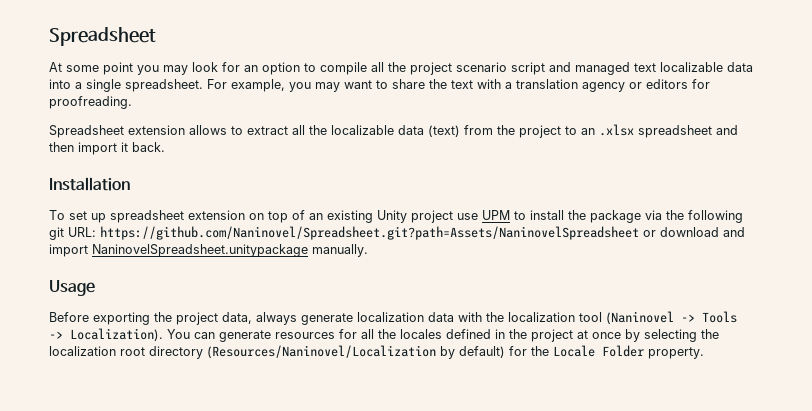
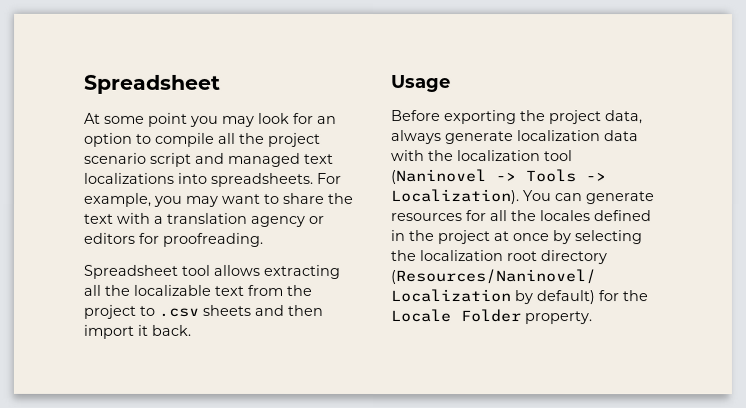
[660,62,753,72] [49,79,203,92] localizable data into a single spreadsheet. -> [84,172,314,187] localizations into spreadsheets.
[128,125,288,135] extension allows to extract -> [181,264,340,279] tool allows extracting
[398,125,460,137] data (text) -> [214,285,244,296] text
[581,124,712,138] an .xlsx spreadsheet -> [158,304,251,317] .csv sheets
[49,177,130,191] [49,210,743,223] [49,226,745,240] [49,244,368,257] // Installation // To set up spreadsheet extension on top of an existing Unity project use UPM to install the package via the following git URL: https://github.com/Naninovel/Spreadsheet.git?path=Assets/NaninovelSpreadsheet or download and import NaninovelSpreadsheet.unitypackage manually. -> (191, 330) none

